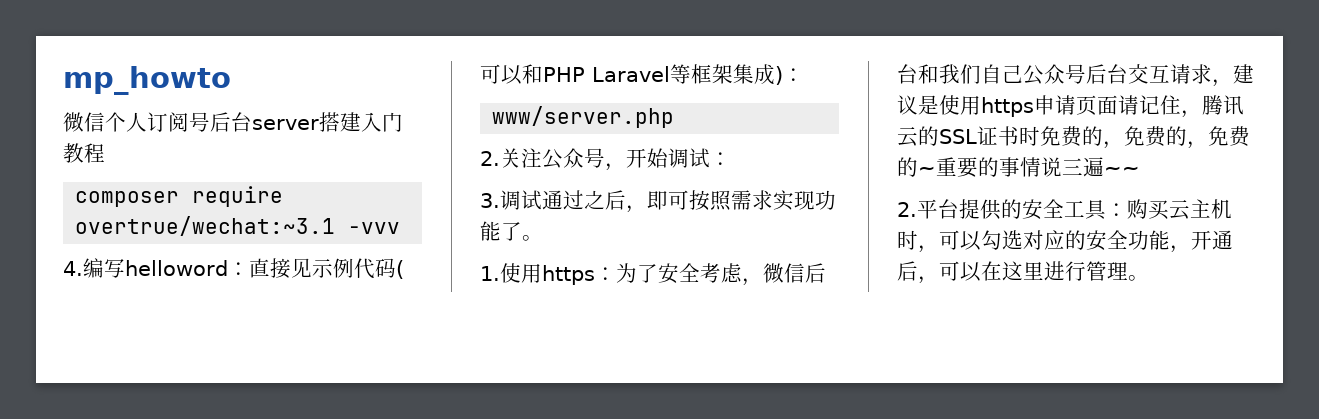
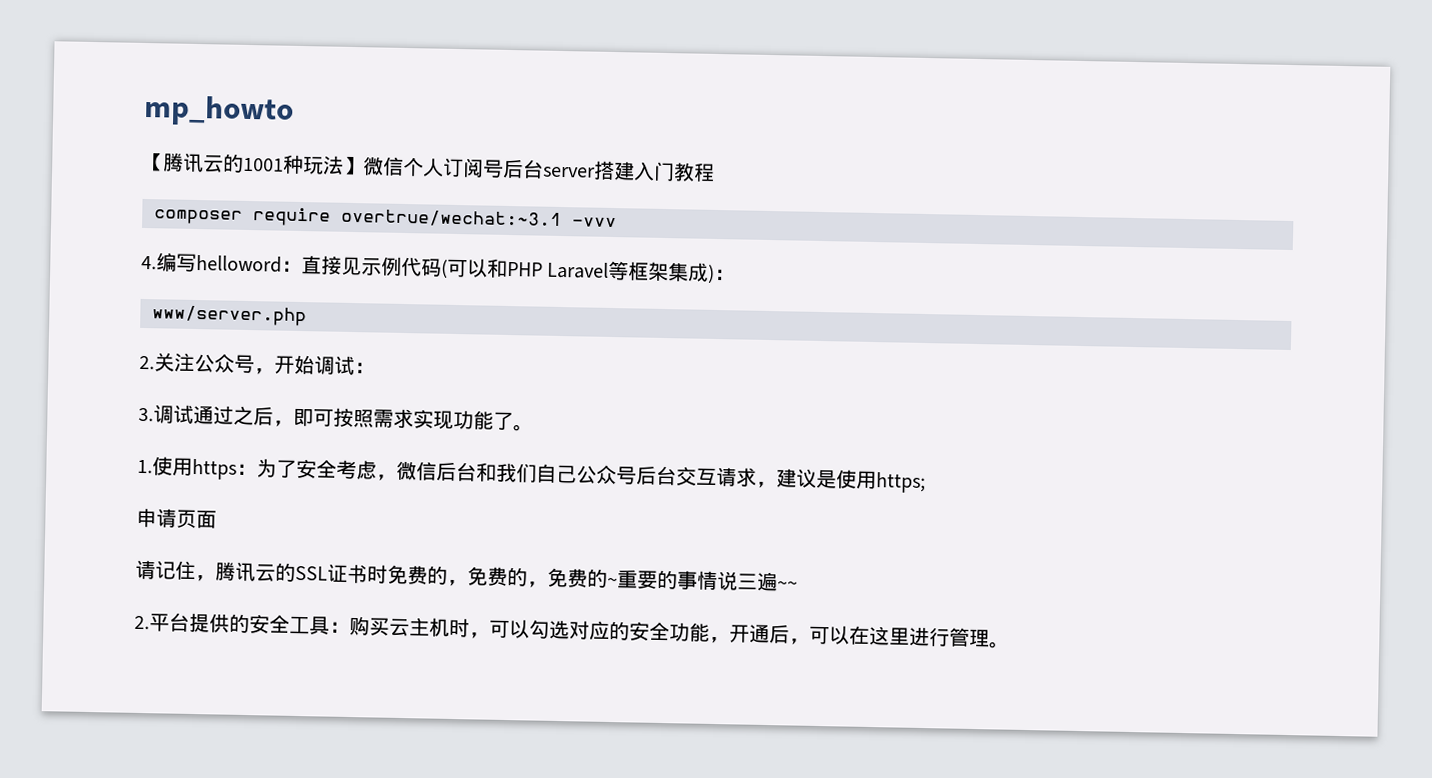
(231, 80) none -> [143,152,364,176] 【腾讯云的1001种玩法】
[981,97,1034,117] https -> [876,472,926,494] https; //
(1118, 105) none -> (217, 519) //

